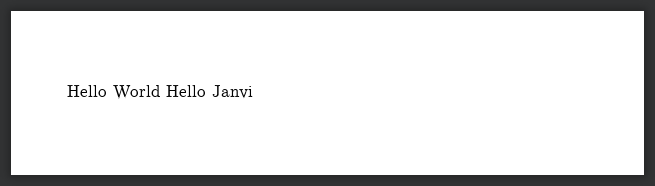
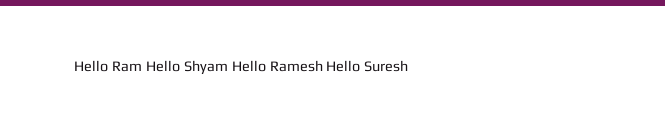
[67,85,253,100] Hello World Hello Janvi -> [74,60,409,75] Hello Ram Hello Shyam Hello Ramesh Hello Suresh

